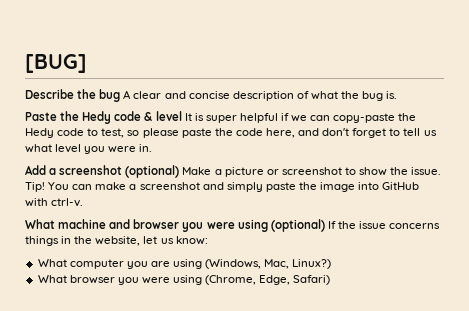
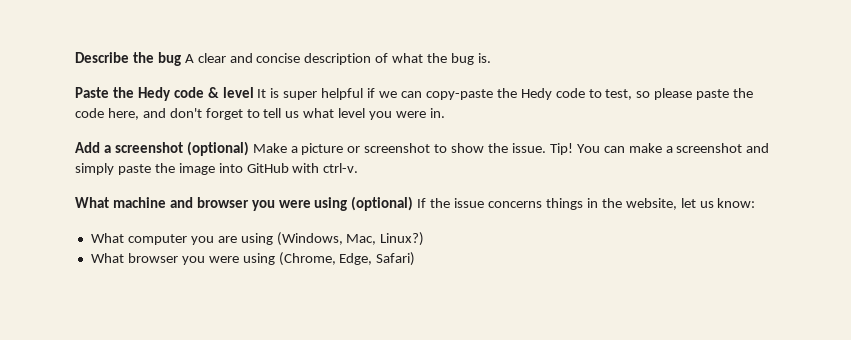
[25,54,87,73] [BUG] // -> (75, 57) none

